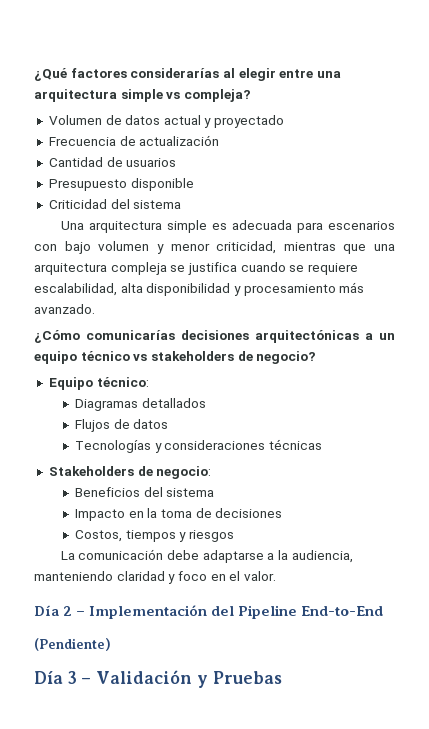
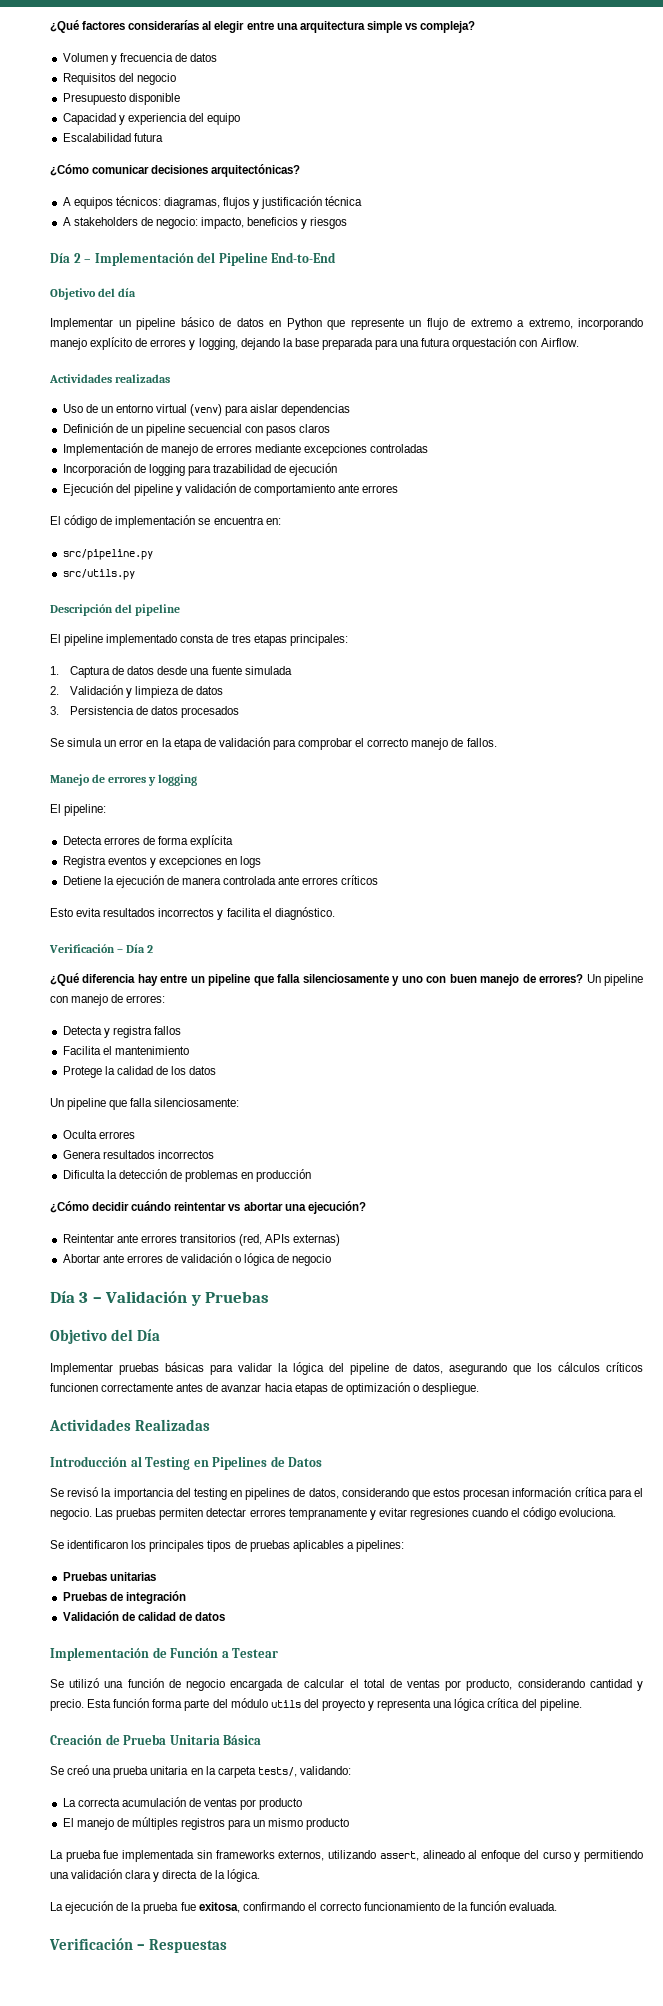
[105,115,285,128] [48,135,220,146] [48,157,177,167] [48,178,194,191] [48,199,182,209] [60,220,395,233] [34,241,395,254] [34,262,358,275] [34,282,365,296] [34,304,95,314] [34,330,395,343] [34,351,317,364] [48,377,149,390] [75,398,206,411] [75,419,169,432] [75,439,323,453] [48,466,212,479] [75,487,215,497] [75,508,283,521] [75,530,235,542] [60,549,353,563] [34,571,276,584] de datos actual y proyectado // Frecuencia de actualización // Cantidad de usuarios // Presupuesto disponible // Criticidad del sistema // Una arquitectura simple es adecuada para escenarios con bajo volumen y menor criticidad, mientras que una arquitectura compleja se justifica cuando se requiere escalabilidad, alta disponibilidad y procesamiento más avanzado. // ¿Cómo comunicarías decisiones arquitectónicas a un equipo técnico vs stakeholders de negocio? // Equipo técnico: // Diagramas detallados // Flujos de datos // Tecnologías y consideraciones técnicas // Stakeholders de negocio: // Beneficios del sistema // Impacto en la toma de decisiones // Costos, tiempos y riesgos // La comunicación debe adaptarse a la audiencia, manteniendo claridad y foco en el valor. -> [110,53,218,65] [62,73,176,85] [62,93,180,105] [62,113,241,125] [62,133,163,142] [50,164,301,177] [62,196,363,209] [62,217,348,229] y frecuencia de datos // Requisitos del negocio // Presupuesto disponible // Capacidad y experiencia del equipo // Escalabilidad futura // ¿Cómo comunicar decisiones arquitectónicas? // A equipos técnicos: diagramas, flujos y justificación técnica // A stakeholders de negocio: impacto, beneficios y riesgos
[34,638,111,651] (Pendiente) -> [50,288,137,300] [50,317,643,330] [50,337,579,350] [49,374,171,383] [62,404,351,416] [62,423,331,436] [62,443,429,456] [62,463,338,476] [62,483,399,496] [50,515,281,528] [62,549,153,560] [62,569,135,580] [50,604,181,616] [50,634,348,646] [50,666,292,678] [50,685,224,698] [50,706,240,718] [50,737,497,750] [50,774,198,786] [50,804,107,816] [62,835,234,848] [62,856,262,868] [62,875,379,888] [50,907,335,920] [49,944,154,953] [50,973,643,986] [50,994,166,1006] [62,1026,181,1038] [62,1046,189,1055] [62,1066,217,1078] [50,1098,240,1110] [62,1130,135,1139] [62,1150,214,1159] [62,1169,312,1182] [50,1201,366,1214] [62,1234,341,1246] [62,1253,332,1266] Objetivo del día // Implementar un pipeline básico de datos en Python que represente un flujo de extremo a extremo, incorporando manejo explícito de errores y logging, dejando la base preparada para una futura orquestación con Airflow. // Actividades realizadas // Uso de un entorno virtual (venv) para aislar dependencias // Definición de un pipeline secuencial con pasos claros // Implementación de manejo de errores mediante excepciones controladas // Incorporación de logging para trazabilidad de ejecución // Ejecución del pipeline y validación de comportamiento ante errores // El código de implementación se encuentra en: // src/pipeline.py // src/utils.py // Descripción del pipeline // El pipeline implementado consta de tres etapas principales: // 1. Captura de datos desde una fuente simulada // 2. Validación y limpieza de datos // 3. Persistencia de datos procesados // Se simula un error en la etapa de validación para comprobar el correcto manejo de fallos. // Manejo de errores y logging // El pipeline: // Detecta errores de forma explícita // Registra eventos y excepciones en logs // Detiene la ejecución de manera controlada ante errores críticos // Esto evita resultados incorrectos y facilita el diagnóstico. // Verificación – Día 2 // ¿Qué diferencia hay entre un pipeline que falla silenciosamente y uno con buen manejo de errores? Un pipeline con manejo de errores: // Detecta y registra fallos // Facilita el mantenimiento // Protege la calidad de los datos // Un pipeline que falla silenciosamente: // Oculta errores // Genera resultados incorrectos // Dificulta la detección de problemas en producción // ¿Cómo decidir cuándo reintentar vs abortar una ejecución? // Reintentar ante errores transitorios (red, APIs externas) // Abortar ante errores de validación o lógica de negocio
(282, 677) none -> [50,1329,160,1344] [50,1362,643,1375] [50,1382,480,1395] [49,1419,210,1431] [50,1456,323,1470] [50,1487,643,1500] [50,1507,617,1520] [50,1540,404,1552] [62,1572,156,1581] [62,1591,186,1604] [62,1611,226,1621] [50,1647,279,1661] [50,1678,643,1691] [50,1698,582,1711] [50,1734,262,1745] [50,1765,351,1778] [62,1797,303,1810] [62,1817,350,1830] [50,1850,644,1862] [50,1869,260,1882] [50,1901,558,1914] [49,1938,227,1953] // Objetivo del Día // Implementar pruebas básicas para validar la lógica del pipeline de datos, asegurando que los cálculos críticos funcionen correctamente antes de avanzar hacia etapas de optimización o despliegue. // Actividades Realizadas // Introducción al Testing en Pipelines de Datos // Se revisó la importancia del testing en pipelines de datos, considerando que estos procesan información crítica para el negocio. Las pruebas permiten detectar errores tempranamente y evitar regresiones cuando el código evoluciona. // Se identificaron los principales tipos de pruebas aplicables a pipelines: // Pruebas unitarias // Pruebas de integración // Validación de calidad de datos // Implementación de Función a Testear // Se utilizó una función de negocio encargada de calcular el total de ventas por producto, considerando cantidad y precio. Esta función forma parte del módulo utils del proyecto y representa una lógica crítica del pipeline. // Creación de Prueba Unitaria Básica // Se creó una prueba unitaria en la carpeta tests/, validando: // La correcta acumulación de ventas por producto // El manejo de múltiples registros para un mismo producto // La prueba fue implementada sin frameworks externos, utilizando assert, alineado al enfoque del curso y permitiendo una validación clara y directa de la lógica. // La ejecución de la prueba fue exitosa, confirmando el correcto funcionamiento de la función evaluada. // Verificación – Respuestas

